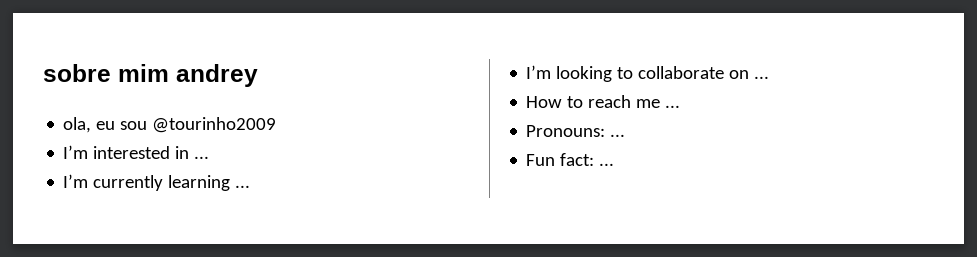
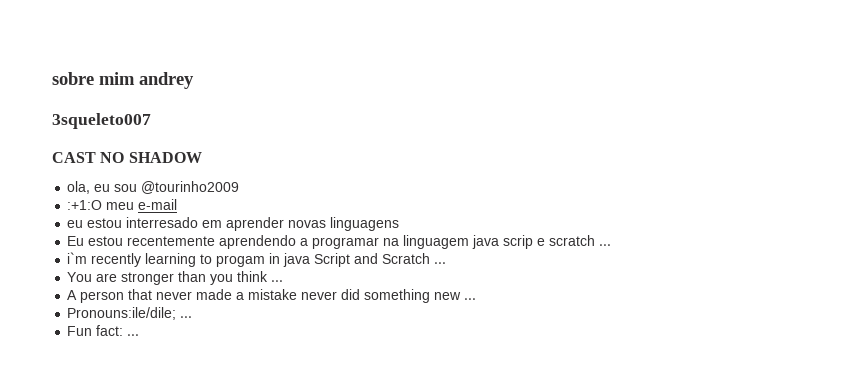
(258, 75) none -> [52,113,151,129] [52,152,202,163] // 3squeleto007 // CAST NO SHADOW
[63,145,210,159] [63,174,251,191] [526,65,770,82] [526,95,681,108] [526,125,606,137] I’m interested in ... // I’m currently learning ... // I’m looking to collaborate on ... // How to reach me ... // Pronouns: -> [67,199,178,210] [67,217,400,231] [67,235,612,249] [67,252,447,267] [67,271,284,285] [67,289,477,303] [67,307,177,320] :+1:O meu e-mail // eu estou interresado em aprender novas linguagens // Eu estou recentemente aprendendo a programar na linguagem java scrip e scratch ... // i`m recently learning to progam in java Script and Scratch ... // You are stronger than you think ... // A person that never made a mistake never did something new ... // Pronouns:ile/dile;

